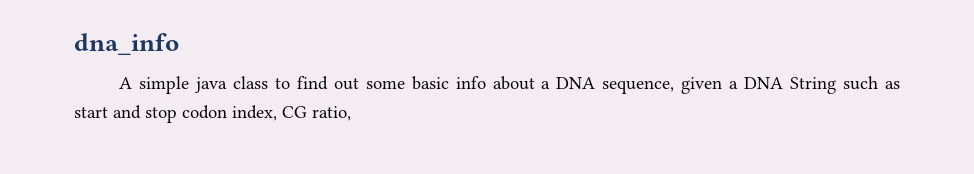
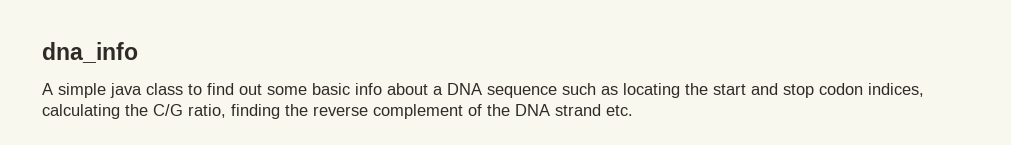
[602,76,900,94] [74,105,351,123] sequence, given a DNA String such as start and stop codon index, CG ratio, -> [487,83,924,98] [42,104,633,119] sequence such as locating the start and stop codon indices, calculating the C/G ratio, finding the reverse complement of the DNA strand etc.

